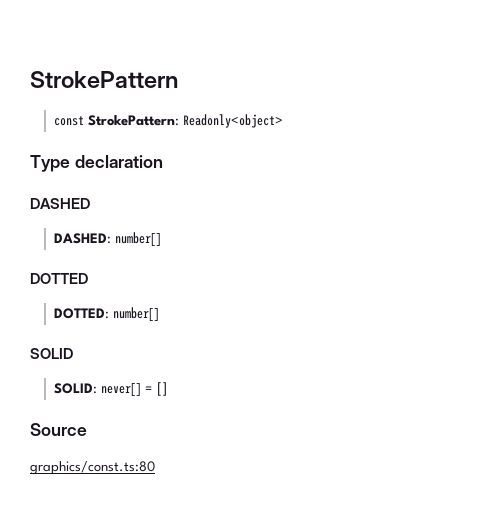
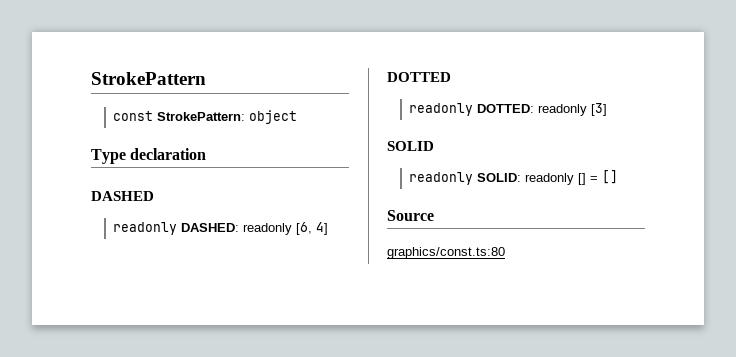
[183,114,284,128] Readonly<object> -> [248,110,297,124] object
[54,232,162,247] [30,273,88,284] [54,307,160,322] [30,348,73,359] [54,383,142,397] DASHED: number[] // DOTTED // DOTTED: number[] // SOLID // SOLID: never[] -> [112,222,328,235] [387,72,451,82] [408,103,607,116] [387,141,434,151] [408,172,586,185] readonly DASHED: readonly [6, 4] // DOTTED // readonly DOTTED: readonly [3] // SOLID // readonly SOLID: readonly []

